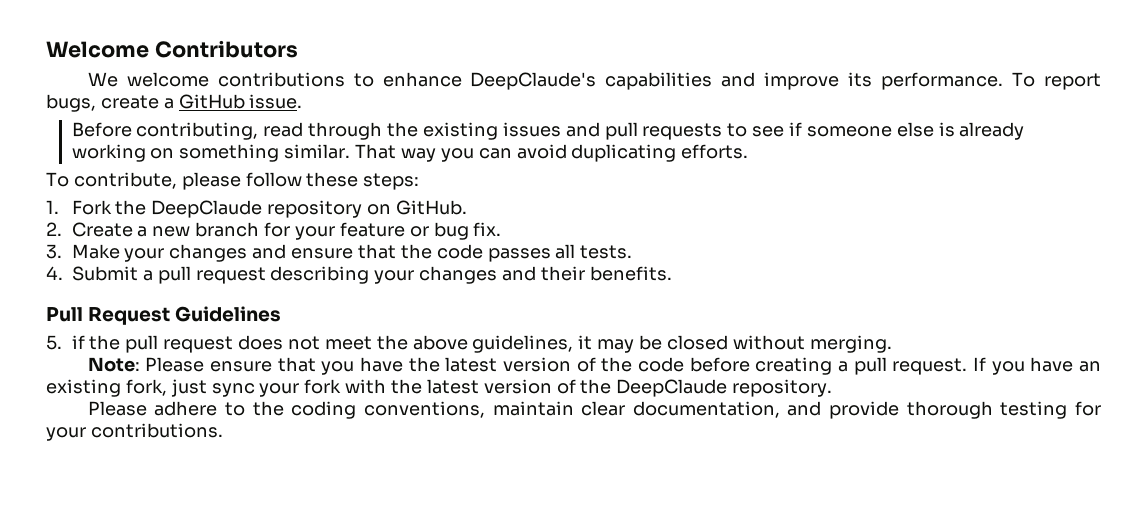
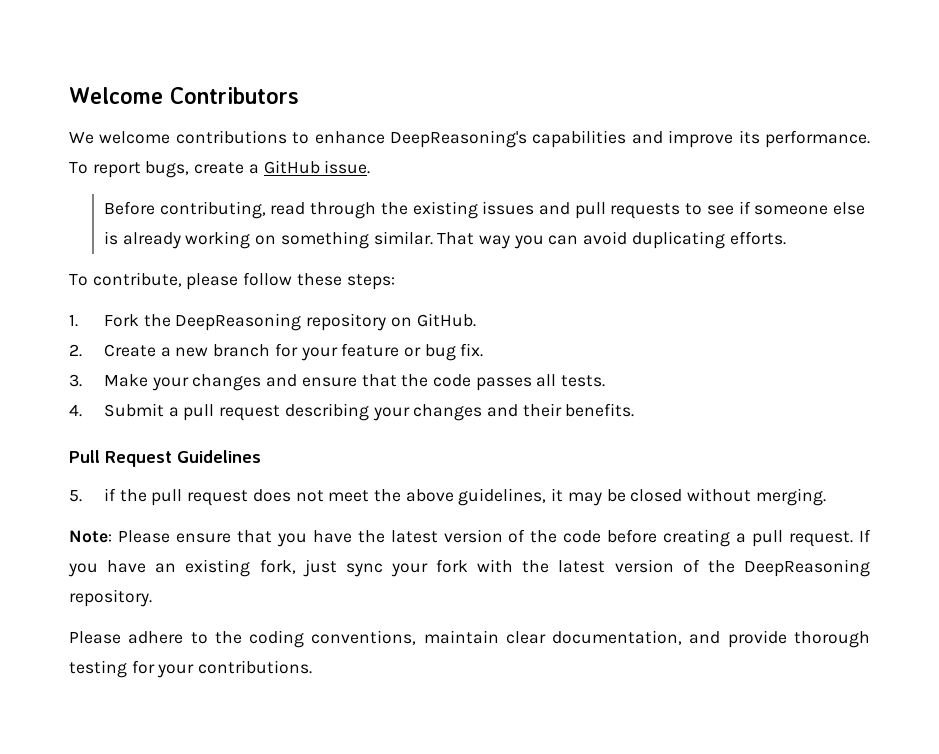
[470,72,597,90] DeepClaude's -> [390,130,527,148] DeepReasoning's
[151,200,263,218] DeepClaude -> [175,313,302,331] DeepReasoning
[616,379,728,397] DeepClaude -> [743,559,870,577] DeepReasoning

